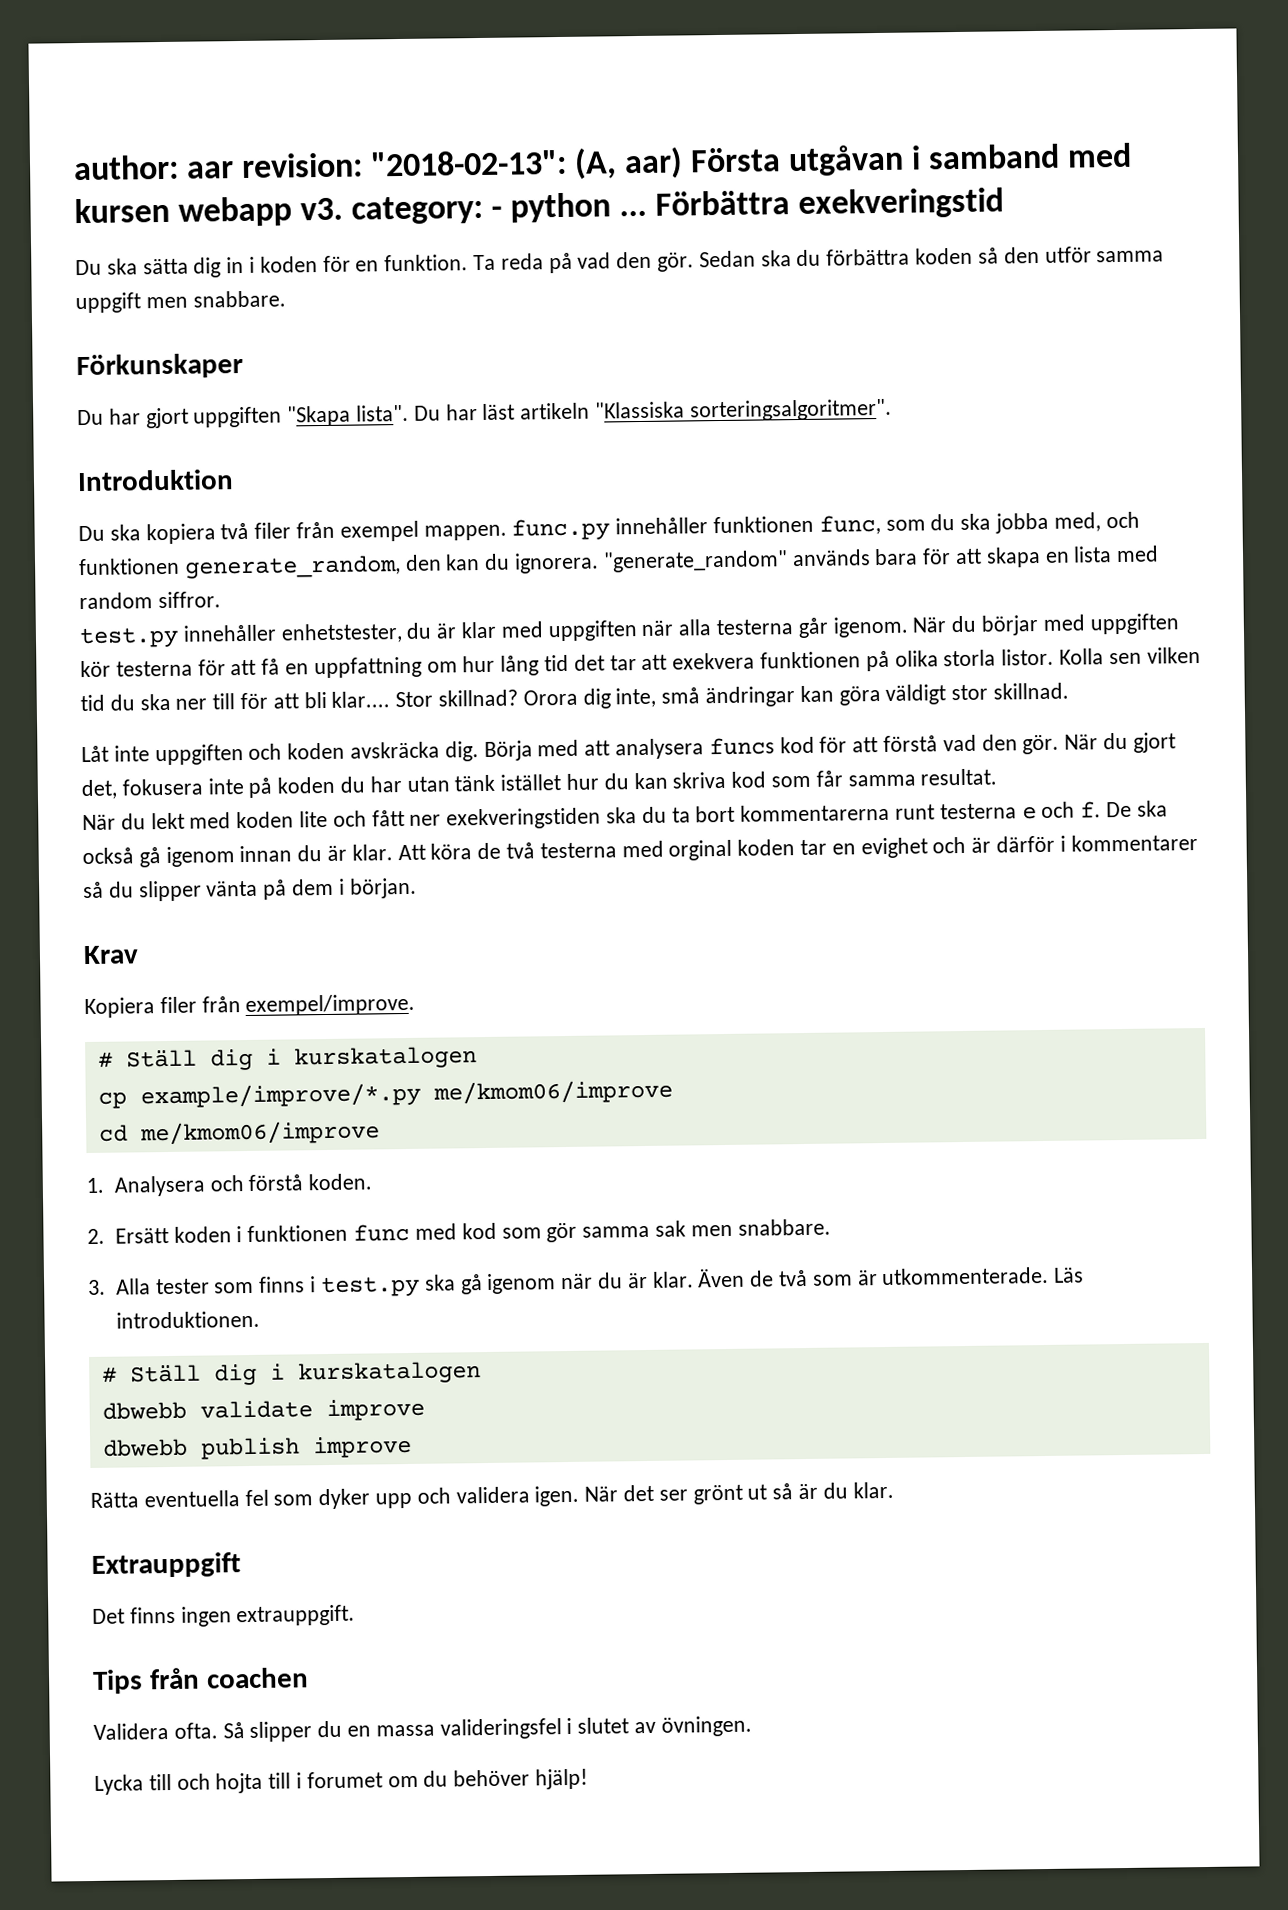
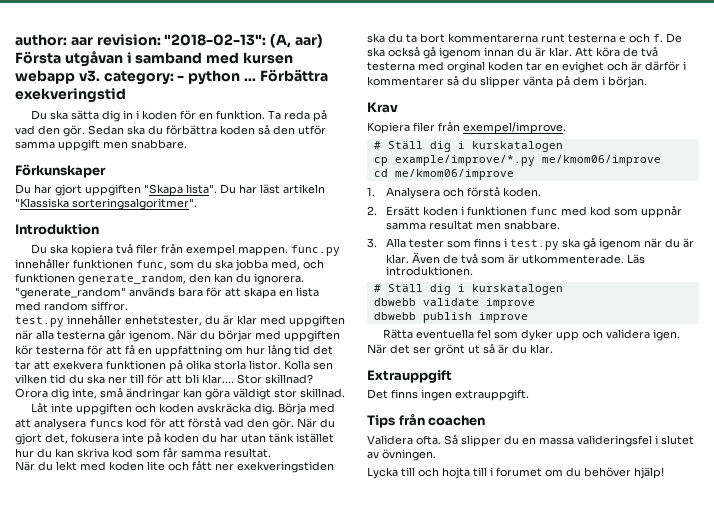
[546,1220,686,1243] gör samma sak -> [640,205,682,218] [385,220,473,230] uppnår samma resultat

